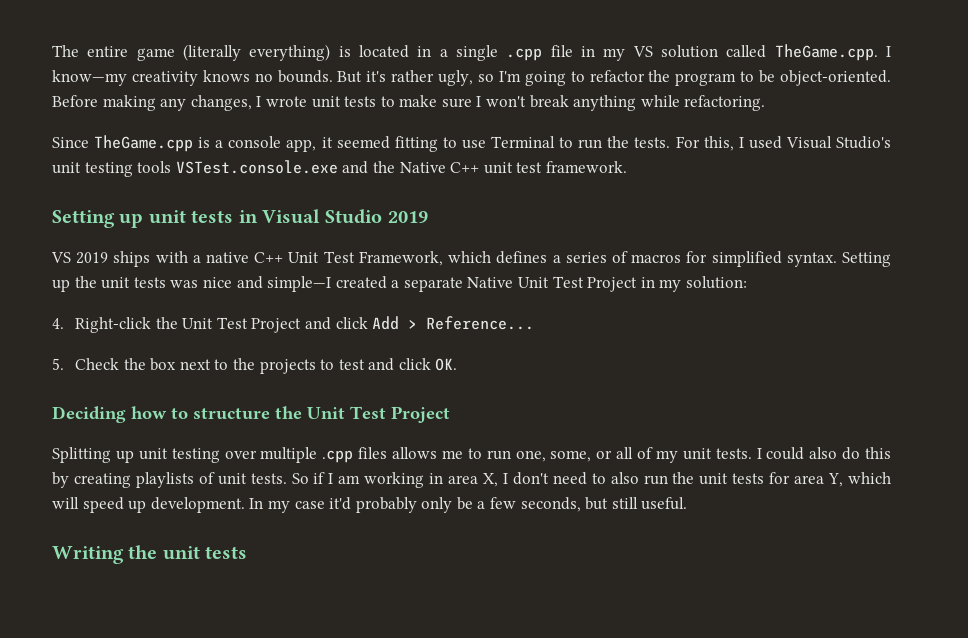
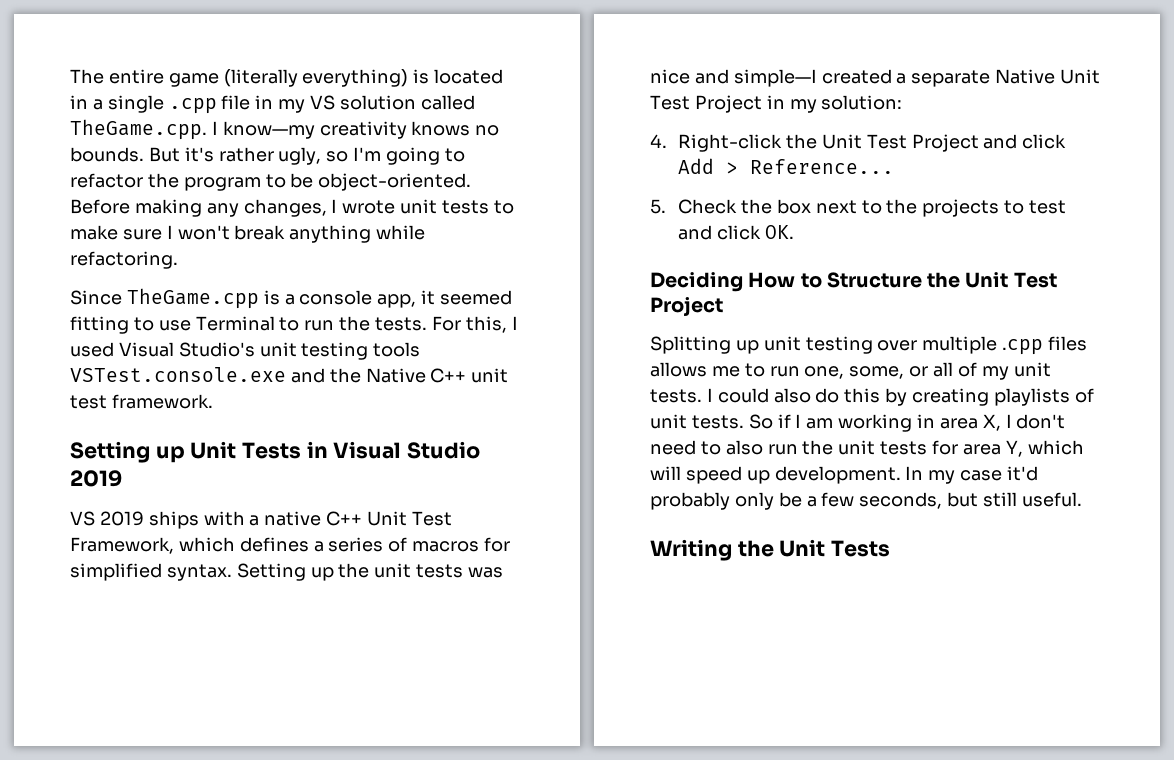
[148,210,234,224] unit tests -> [190,441,302,459] Unit Tests
[131,406,270,420] how to structure -> [748,272,922,288] How to Structure
[162,546,248,560] unit tests -> [779,539,891,557] Unit Tests

